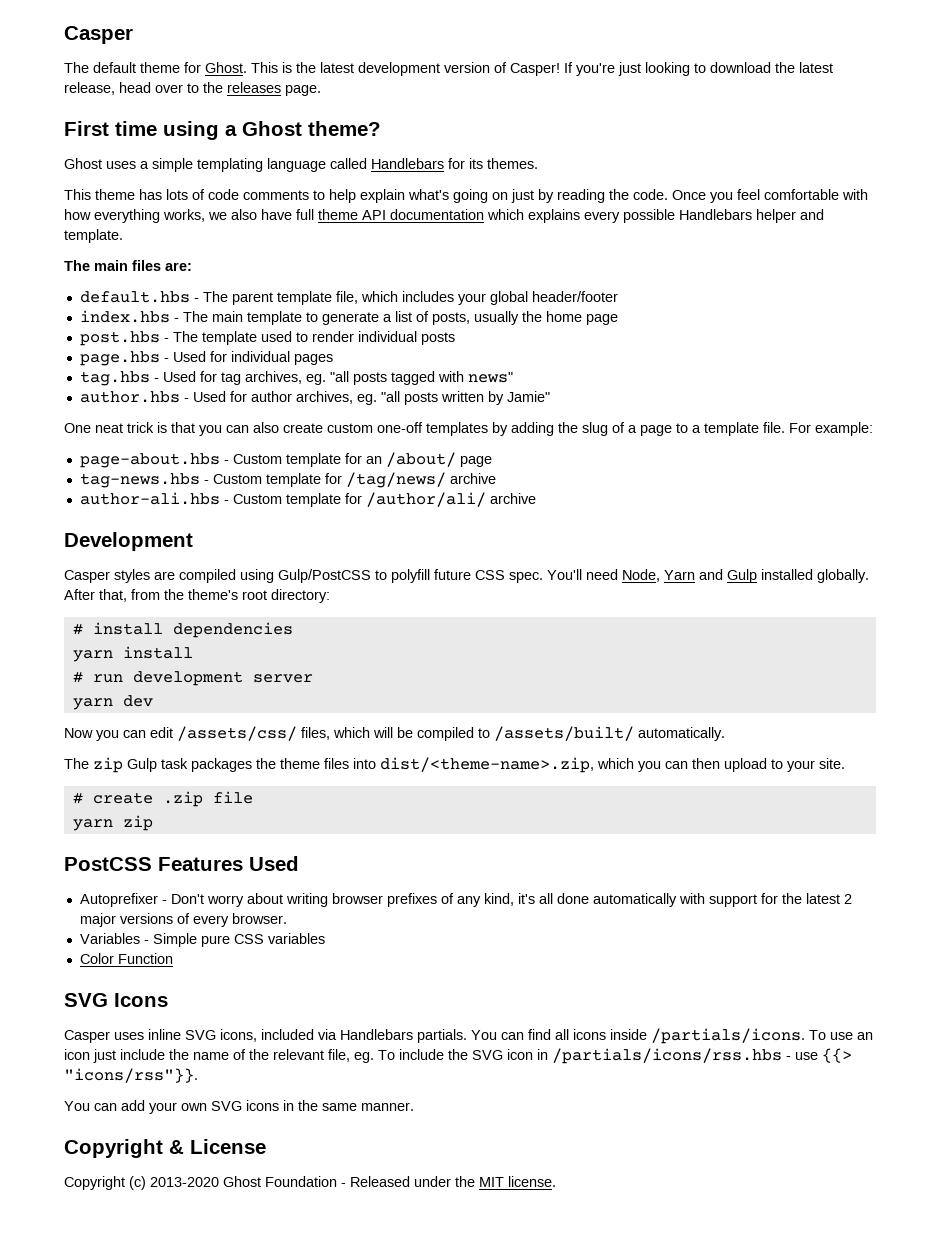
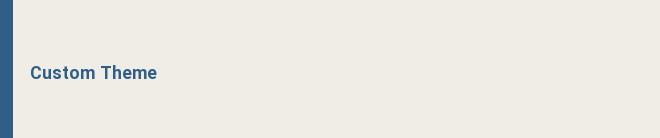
[64,26,133,44] [64,62,833,76] [64,82,321,96] [64,121,381,140] [64,158,538,172] [64,189,868,203] [64,209,824,223] [64,229,123,243] [64,260,192,271] [79,291,618,305] [79,310,618,325] [79,331,455,346] [79,351,333,366] [79,371,513,386] [79,391,550,405] [64,422,873,436] [79,452,492,468] [79,472,496,488] [79,492,536,507] [64,532,193,551] [64,569,869,583] [64,589,330,603] [72,622,293,638] [72,646,193,662] [72,671,313,686] [72,695,153,710] [64,726,725,741] [64,757,845,773] [72,791,253,807] [72,815,153,831] [64,856,299,871] [79,893,852,907] [79,913,287,927] [79,933,325,947] [79,953,173,964] [64,993,168,1007] [64,1028,873,1044] [64,1048,852,1064] [64,1068,198,1083] [64,1100,414,1114] [64,1139,266,1158] [64,1176,556,1190] Casper // The default theme for Ghost. This is the latest development version of Casper! If you're just looking to download the latest release, head over to the releases page. // First time using a Ghost theme? // Ghost uses a simple templating language called Handlebars for its themes. // This theme has lots of code comments to help explain what's going on just by reading the code. Once you feel comfortable with how everything works, we also have full theme API documentation which explains every possible Handlebars helper and template. // The main files are: // default.hbs - The parent template file, which includes your global header/footer // index.hbs - The main template to generate a list of posts, usually the home page // post.hbs - The template used to render individual posts // page.hbs - Used for individual pages // tag.hbs - Used for tag archives, eg. "all posts tagged with news" // author.hbs - Used for author archives, eg. "all posts written by Jamie" // One neat trick is that you can also create custom one-off templates by adding the slug of a page to a template file. For example: // page-about.hbs - Custom template for an /about/ page // tag-news.hbs - Custom template for /tag/news/ archive // author-ali.hbs - Custom template for /author/ali/ archive // Development // Casper styles are compiled using Gulp/PostCSS to polyfill future CSS spec. You'll need Node, Yarn and Gulp installed globally. After that, from the theme's root directory: // # install dependencies // yarn install // # run development server // yarn dev // Now you can edit /assets/css/ files, which will be compiled to /assets/built/ automatically. // The zip Gulp task packages the theme files into dist/<theme-name>.zip, which you can then upload to your site. // # create .zip file // yarn zip // PostCSS Features Used // Autoprefixer - Don't worry about writing browser prefixes of any kind, it's all done automatically with support for the latest 2 major versions of every browser. // Variables - Simple pure CSS variables // Color Function // SVG Icons // Casper uses inline SVG icons, included via Handlebars partials. You can find all icons inside /partials/icons. To use an icon just include the name of the relevant file, eg. To include the SVG icon in /partials/icons/rss.hbs - use {{> "icons/rss"}}. // You can add your own SVG icons in the same manner. // Copyright & License // Copyright (c) 2013-2020 Ghost Foundation - Released under the MIT license. -> [30,65,157,79] Custom Theme

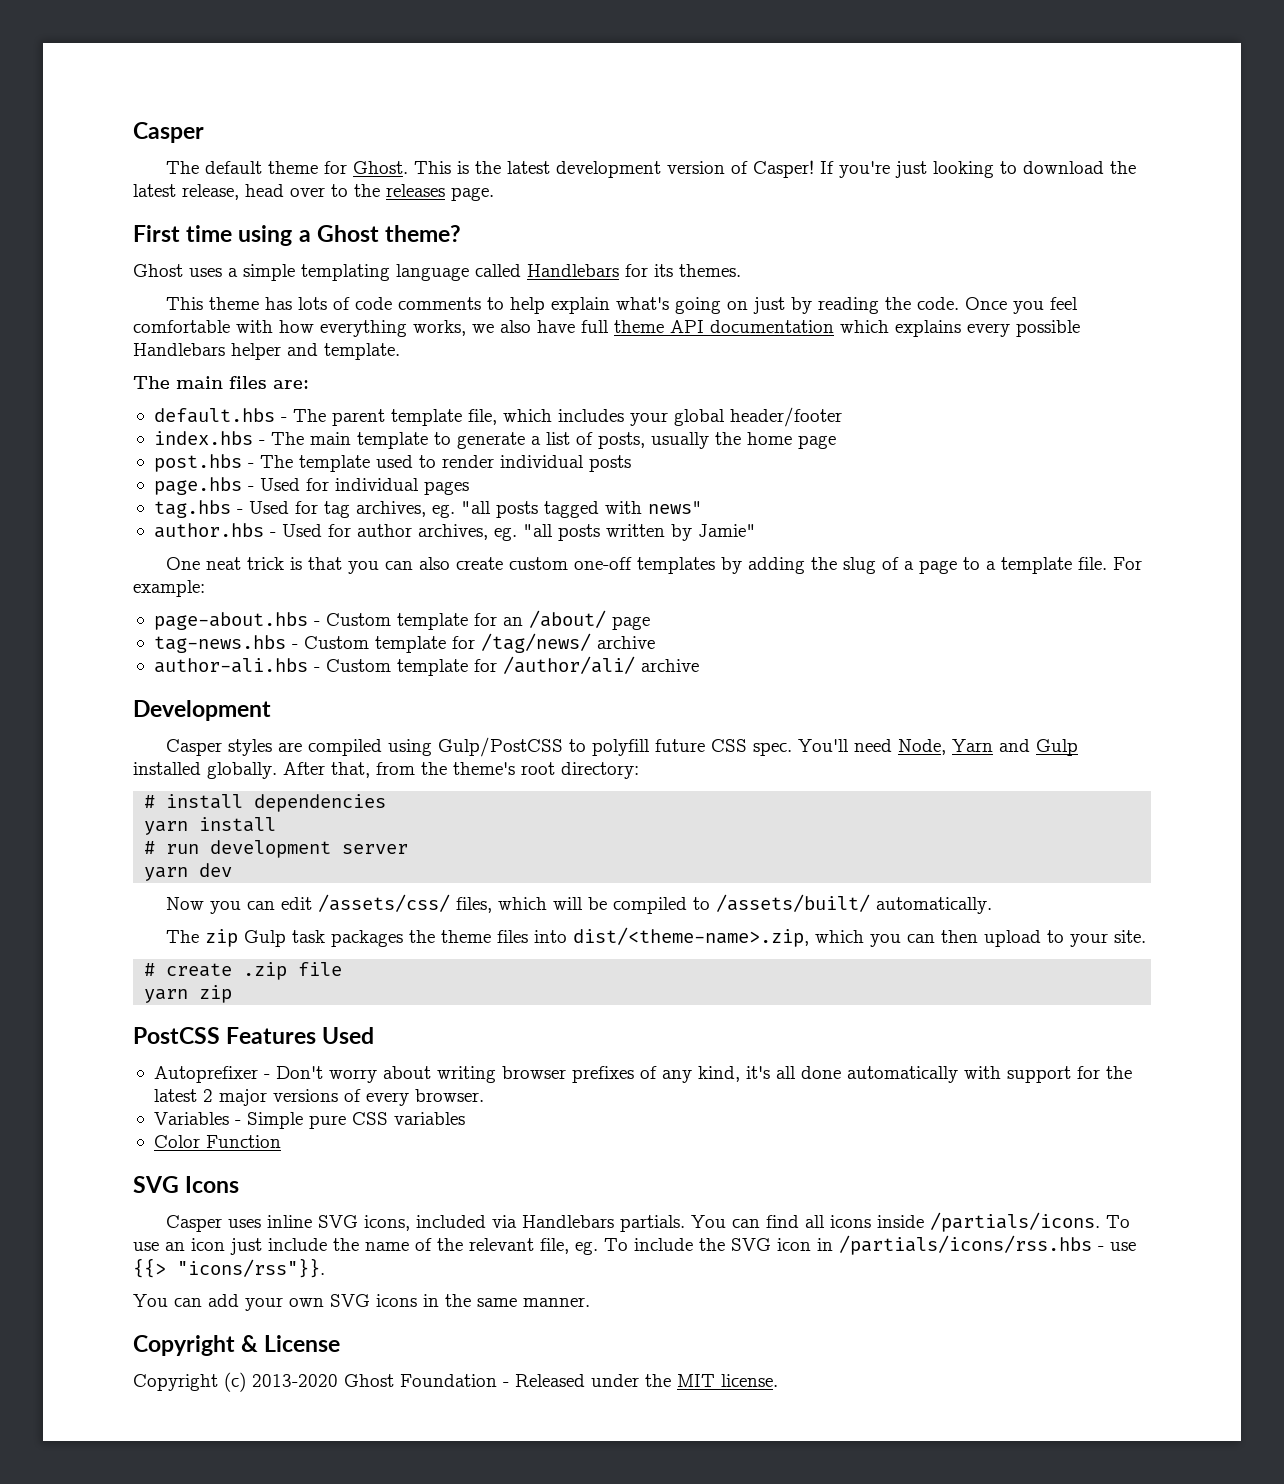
[30,65,157,79] Custom Theme -> [133,122,204,143] [165,160,1136,178] [133,184,494,201] [133,225,462,246] [133,264,741,281] [165,297,1078,314] [133,320,1080,337] [133,343,400,360] [133,376,309,389] [153,407,842,427] [153,431,836,449] [153,454,631,472] [153,477,469,495] [153,500,702,518] [153,523,756,541] [165,557,1142,574] [133,580,205,597] [153,610,650,630] [153,633,655,653] [153,656,699,676] [133,700,271,721] [165,737,1078,757] [133,762,639,779] [144,794,387,812] [144,817,277,835] [144,840,409,858] [144,863,233,881] [165,894,992,914] [165,927,1146,947] [144,962,343,980] [144,985,233,1003] [133,1027,375,1044] [153,1066,1132,1083] [153,1089,484,1106] [153,1112,465,1129] [153,1135,281,1148] [133,1176,240,1193] [165,1212,1130,1232] [133,1235,1136,1255] [133,1258,325,1278] [133,1294,590,1311] [133,1335,341,1356] [133,1372,778,1392] Casper // The default theme for Ghost. This is the latest development version of Casper! If you're just looking to download the latest release, head over to the releases page. // First time using a Ghost theme? // Ghost uses a simple templating language called Handlebars for its themes. // This theme has lots of code comments to help explain what's going on just by reading the code. Once you feel comfortable with how everything works, we also have full theme API documentation which explains every possible Handlebars helper and template. // The main files are: // default.hbs - The parent template file, which includes your global header/footer // index.hbs - The main template to generate a list of posts, usually the home page // post.hbs - The template used to render individual posts // page.hbs - Used for individual pages // tag.hbs - Used for tag archives, eg. "all posts tagged with news" // author.hbs - Used for author archives, eg. "all posts written by Jamie" // One neat trick is that you can also create custom one-off templates by adding the slug of a page to a template file. For example: // page-about.hbs - Custom template for an /about/ page // tag-news.hbs - Custom template for /tag/news/ archive // author-ali.hbs - Custom template for /author/ali/ archive // Development // Casper styles are compiled using Gulp/PostCSS to polyfill future CSS spec. You'll need Node, Yarn and Gulp installed globally. After that, from the theme's root directory: // # install dependencies // yarn install // # run development server // yarn dev // Now you can edit /assets/css/ files, which will be compiled to /assets/built/ automatically. // The zip Gulp task packages the theme files into dist/<theme-name>.zip, which you can then upload to your site. // # create .zip file // yarn zip // PostCSS Features Used // Autoprefixer - Don't worry about writing browser prefixes of any kind, it's all done automatically with support for the latest 2 major versions of every browser. // Variables - Simple pure CSS variables // Color Function // SVG Icons // Casper uses inline SVG icons, included via Handlebars partials. You can find all icons inside /partials/icons. To use an icon just include the name of the relevant file, eg. To include the SVG icon in /partials/icons/rss.hbs - use {{> "icons/rss"}}. // You can add your own SVG icons in the same manner. // Copyright & License // Copyright (c) 2013-2020 Ghost Foundation - Released under the MIT license.

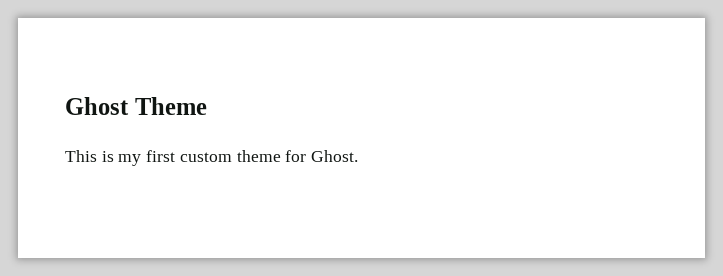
[133,122,204,143] [165,160,1136,178] [133,184,494,201] [133,225,462,246] [133,264,741,281] [165,297,1078,314] [133,320,1080,337] [133,343,400,360] [133,376,309,389] [153,407,842,427] [153,431,836,449] [153,454,631,472] [153,477,469,495] [153,500,702,518] [153,523,756,541] [165,557,1142,574] [133,580,205,597] [153,610,650,630] [153,633,655,653] [153,656,699,676] [133,700,271,721] [165,737,1078,757] [133,762,639,779] [144,794,387,812] [144,817,277,835] [144,840,409,858] [144,863,233,881] [165,894,992,914] [165,927,1146,947] [144,962,343,980] [144,985,233,1003] [133,1027,375,1044] [153,1066,1132,1083] [153,1089,484,1106] [153,1112,465,1129] [153,1135,281,1148] [133,1176,240,1193] [165,1212,1130,1232] [133,1235,1136,1255] [133,1258,325,1278] [133,1294,590,1311] [133,1335,341,1356] [133,1372,778,1392] Casper // The default theme for Ghost. This is the latest development version of Casper! If you're just looking to download the latest release, head over to the releases page. // First time using a Ghost theme? // Ghost uses a simple templating language called Handlebars for its themes. // This theme has lots of code comments to help explain what's going on just by reading the code. Once you feel comfortable with how everything works, we also have full theme API documentation which explains every possible Handlebars helper and template. // The main files are: // default.hbs - The parent template file, which includes your global header/footer // index.hbs - The main template to generate a list of posts, usually the home page // post.hbs - The template used to render individual posts // page.hbs - Used for individual pages // tag.hbs - Used for tag archives, eg. "all posts tagged with news" // author.hbs - Used for author archives, eg. "all posts written by Jamie" // One neat trick is that you can also create custom one-off templates by adding the slug of a page to a template file. For example: // page-about.hbs - Custom template for an /about/ page // tag-news.hbs - Custom template for /tag/news/ archive // author-ali.hbs - Custom template for /author/ali/ archive // Development // Casper styles are compiled using Gulp/PostCSS to polyfill future CSS spec. You'll need Node, Yarn and Gulp installed globally. After that, from the theme's root directory: // # install dependencies // yarn install // # run development server // yarn dev // Now you can edit /assets/css/ files, which will be compiled to /assets/built/ automatically. // The zip Gulp task packages the theme files into dist/<theme-name>.zip, which you can then upload to your site. // # create .zip file // yarn zip // PostCSS Features Used // Autoprefixer - Don't worry about writing browser prefixes of any kind, it's all done automatically with support for the latest 2 major versions of every browser. // Variables - Simple pure CSS variables // Color Function // SVG Icons // Casper uses inline SVG icons, included via Handlebars partials. You can find all icons inside /partials/icons. To use an icon just include the name of the relevant file, eg. To include the SVG icon in /partials/icons/rss.hbs - use {{> "icons/rss"}}. // You can add your own SVG icons in the same manner. // Copyright & License // Copyright (c) 2013-2020 Ghost Foundation - Released under the MIT license. -> [65,97,207,115] [65,150,359,166] Ghost Theme // This is my first custom theme for Ghost.

